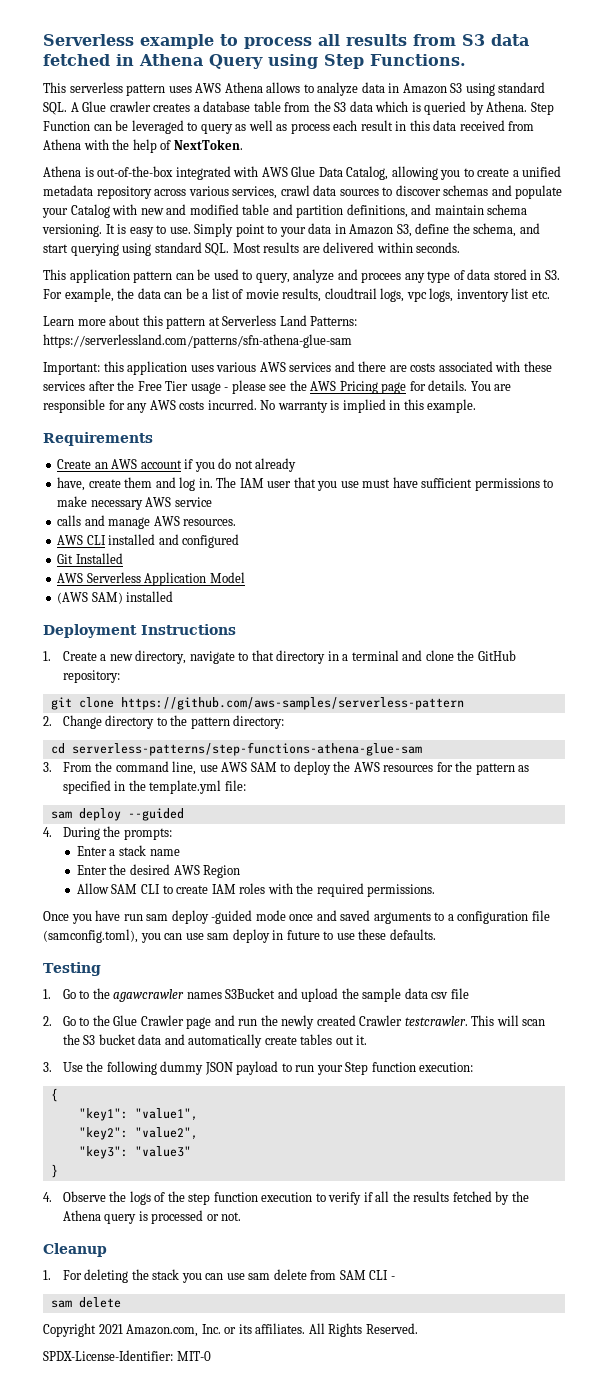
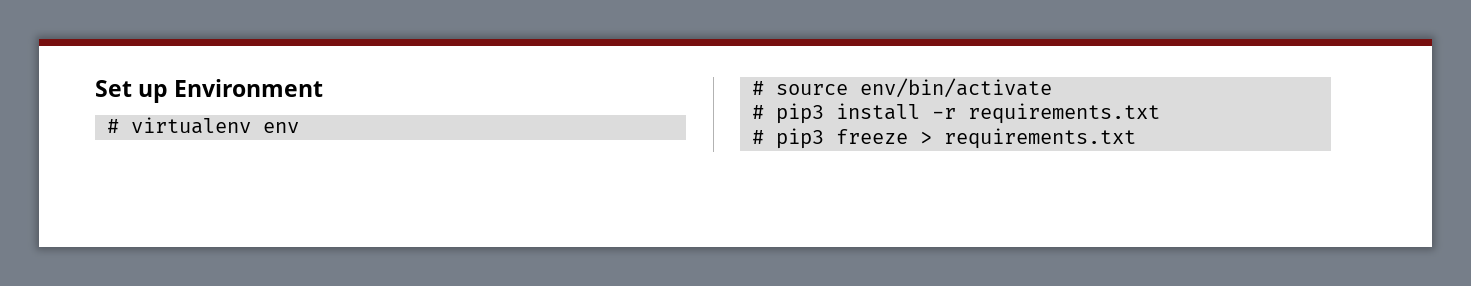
[43,34,529,49] [43,54,466,69] [43,82,546,96] [43,101,554,115] [43,120,535,134] [43,139,243,153] [43,166,562,180] [43,185,563,199] [42,204,528,218] [42,223,540,237] [43,242,461,256] [43,269,560,283] [43,288,550,302] [43,315,358,329] [43,334,352,348] [43,361,552,375] [43,380,512,394] [43,399,477,413] [43,432,153,446] [57,458,297,472] [57,477,554,491] [57,496,212,510] [57,515,237,529] [57,534,240,548] [57,553,123,564] [57,572,245,586] [57,591,174,604] [43,624,236,638] [43,650,516,664] [62,670,120,683] [50,697,464,710] [43,715,285,729] [50,742,422,756] [43,761,530,775] [62,780,246,794] [50,808,184,821] [43,826,172,840] [76,845,180,856] [76,864,241,878] [76,883,436,897] [43,910,550,924] [43,929,436,943] [43,962,101,976] [43,988,469,1002] [43,1015,546,1029] [62,1034,368,1048] [43,1061,474,1075] [50,1088,58,1102] [78,1108,198,1121] [78,1127,198,1140] [78,1146,191,1159] [50,1164,58,1178] [43,1191,529,1205] [62,1210,242,1224] [43,1243,107,1257] [43,1269,395,1283] [50,1297,121,1308] [43,1323,418,1337] [43,1350,211,1361] Serverless example to process all results from S3 data fetched in Athena Query using Step Functions. // This serverless pattern uses AWS Athena allows to analyze data in Amazon S3 using standard SQL. A Glue crawler creates a database table from the S3 data which is queried by Athena. Step Function can be leveraged to query as well as process each result in this data received from Athena with the help of NextToken. // Athena is out-of-the-box integrated with AWS Glue Data Catalog, allowing you to create a unified metadata repository across various services, crawl data sources to discover schemas and populate your Catalog with new and modified table and partition definitions, and maintain schema versioning. It is easy to use. Simply point to your data in Amazon S3, define the schema, and start querying using standard SQL. Most results are delivered within seconds. // This application pattern can be used to query, analyze and procees any type of data stored in S3. For example, the data can be a list of movie results, cloudtrail logs, vpc logs, inventory list etc. // Learn more about this pattern at Serverless Land Patterns: https://serverlessland.com/patterns/sfn-athena-glue-sam // Important: this application uses various AWS services and there are costs associated with these services after the Free Tier usage - please see the AWS Pricing page for details. You are responsible for any AWS costs incurred. No warranty is implied in this example. // Requirements // Create an AWS account if you do not already // have, create them and log in. The IAM user that you use must have sufficient permissions to make necessary AWS service // calls and manage AWS resources. // AWS CLI installed and configured // Git Installed // AWS Serverless Application Model // (AWS SAM) installed // Deployment Instructions // 1. Create a new directory, navigate to that directory in a terminal and clone the GitHub repository: // git clone https://github.com/aws-samples/serverless-pattern // 2. Change directory to the pattern directory: // cd serverless-patterns/step-functions-athena-glue-sam // 3. From the command line, use AWS SAM to deploy the AWS resources for the pattern as specified in the template.yml file: // sam deploy --guided // 4. During the prompts: // Enter a stack name // Enter the desired AWS Region // Allow SAM CLI to create IAM roles with the required permissions. // Once you have run sam deploy -guided mode once and saved arguments to a configuration file (samconfig.toml), you can use sam deploy in future to use these defaults. // Testing // 1. Go to the agawcrawler names S3Bucket and upload the sample data csv file // 2. Go to the Glue Crawler page and run the newly created Crawler testcrawler. This will scan the S3 bucket data and automatically create tables out it. // 3. Use the following dummy JSON payload to run your Step function execution: // { // "key1": "value1", // "key2": "value2", // "key3": "value3" // } // 4. Observe the logs of the step function execution to verify if all the results fetched by the Athena query is processed or not. // Cleanup // 1. For deleting the stack you can use sam delete from SAM CLI - // sam delete // Copyright 2021 Amazon.com, Inc. or its affiliates. All Rights Reserved. // SPDX-License-Identifier: MIT-0 -> [95,79,324,103] [106,117,299,134] [751,78,1052,98] [751,103,1160,124] [751,128,1136,149] Set up Environment // # virtualenv env // # source env/bin/activate // # pip3 install -r requirements.txt // # pip3 freeze > requirements.txt

